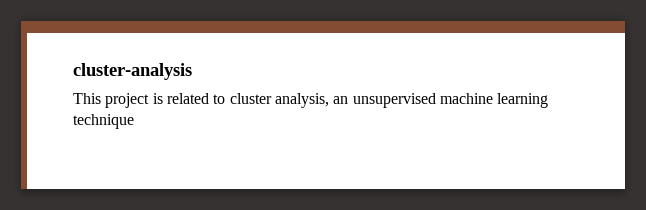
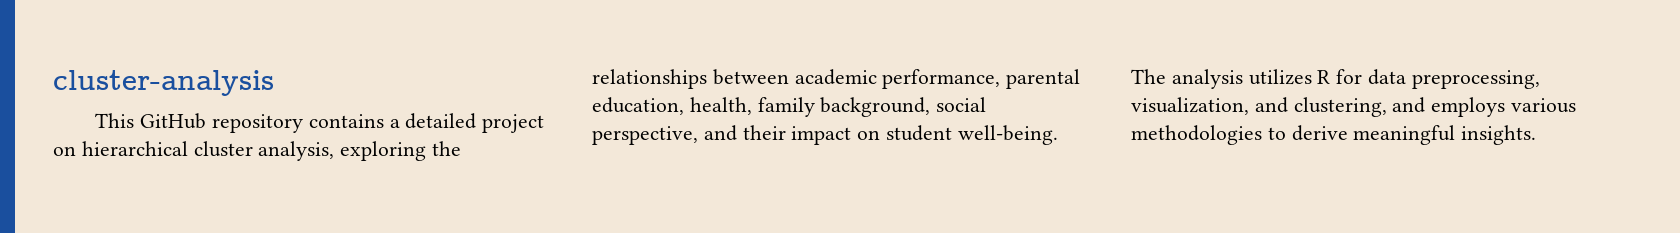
[105,93,549,108] [73,114,134,129] project is related to cluster analysis, an unsupervised machine learning technique -> [140,113,545,133] [53,141,462,161] [592,69,1081,89] [592,97,987,117] [592,125,1058,145] [1131,69,1540,89] [1131,97,1577,117] [1131,125,1537,145] GitHub repository contains a detailed project on hierarchical cluster analysis, exploring the relationships between academic performance, parental education, health, family background, social perspective, and their impact on student well-being. The analysis utilizes R for data preprocessing, visualization, and clustering, and employs various methodologies to derive meaningful insights.

